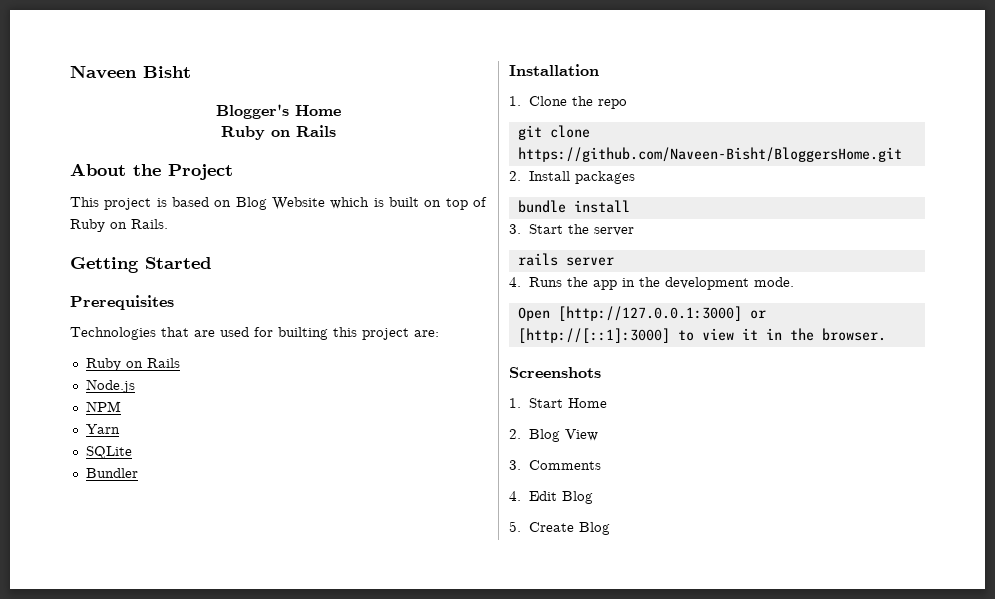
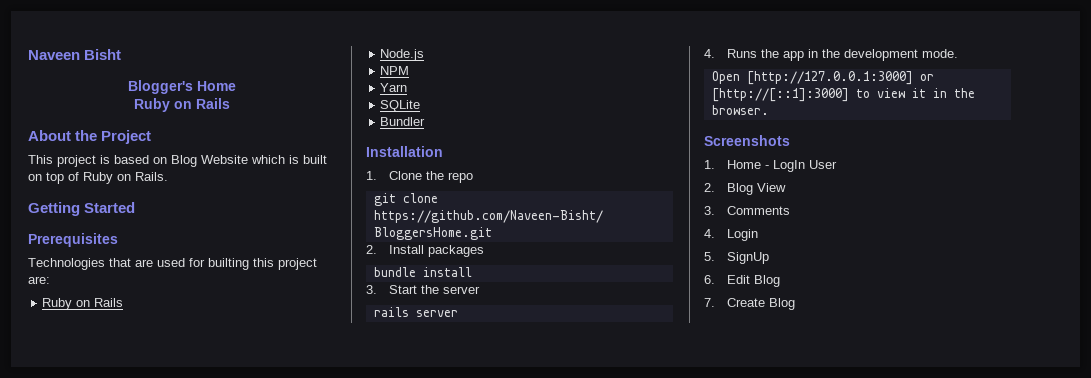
[528,398,607,408] Start Home -> [726,160,837,172] Home - LogIn User
(521, 496) none -> [726,229,758,241] [704,252,769,264] [704,275,715,284] Login // 5. SignUp // 6.
[509,521,521,532] 5. -> [704,298,715,307] 7.

